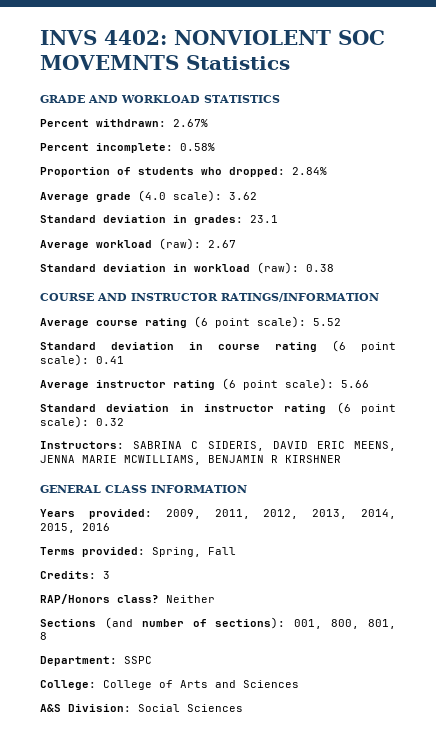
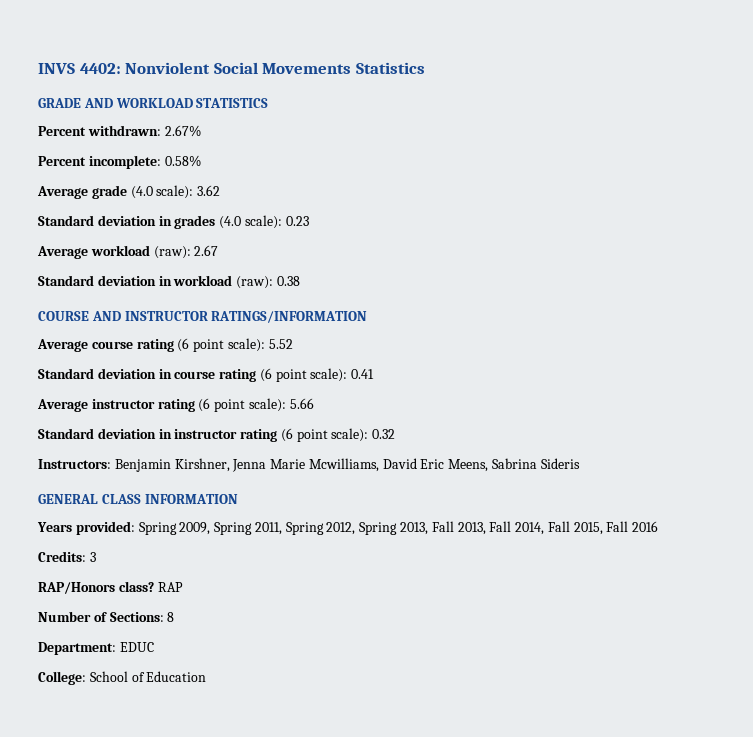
[174,30,385,45] [40,55,179,70] NONVIOLENT SOC MOVEMNTS -> [125,62,352,74] Nonviolent Social Movements
[40,167,327,177] // Proportion of students who dropped: 2.84% -> (201, 161) none
[194,215,278,225] grades: 23.1 -> [174,215,309,229] grades (4.0 scale): 0.23
[133,441,396,451] [40,455,341,465] SABRINA C SIDERIS, DAVID ERIC MEENS, JENNA MARIE MCWILLIAMS, BENJAMIN R KIRSHNER -> [114,458,580,472] Benjamin Kirshner, Jenna Marie Mcwilliams, David Eric Meens, Sabrina Sideris
[165,509,396,519] [40,523,110,533] [40,547,236,557] [40,571,110,579] [40,594,215,604] [40,617,396,629] 2009, 2011, 2012, 2013, 2014, 2015, 2016 // Terms provided: Spring, Fall // Credits: 3 // RAP/Honors class? Neither // Sections (and number of sections): 001, 800, 801, -> [138,521,659,535] [38,551,96,562] [38,581,183,594] [38,611,164,622] Spring 2009, Spring 2011, Spring 2012, Spring 2013, Fall 2013, Fall 2014, Fall 2015, Fall 2016 // Credits: 3 // RAP/Honors class? RAP // Number of Sections:
[124,656,152,664] SSPC -> [119,642,154,652] EDUC
[103,680,299,690] [40,704,243,712] College of Arts and Sciences // A&S Division: Social Sciences -> [89,671,207,682] School of Education

